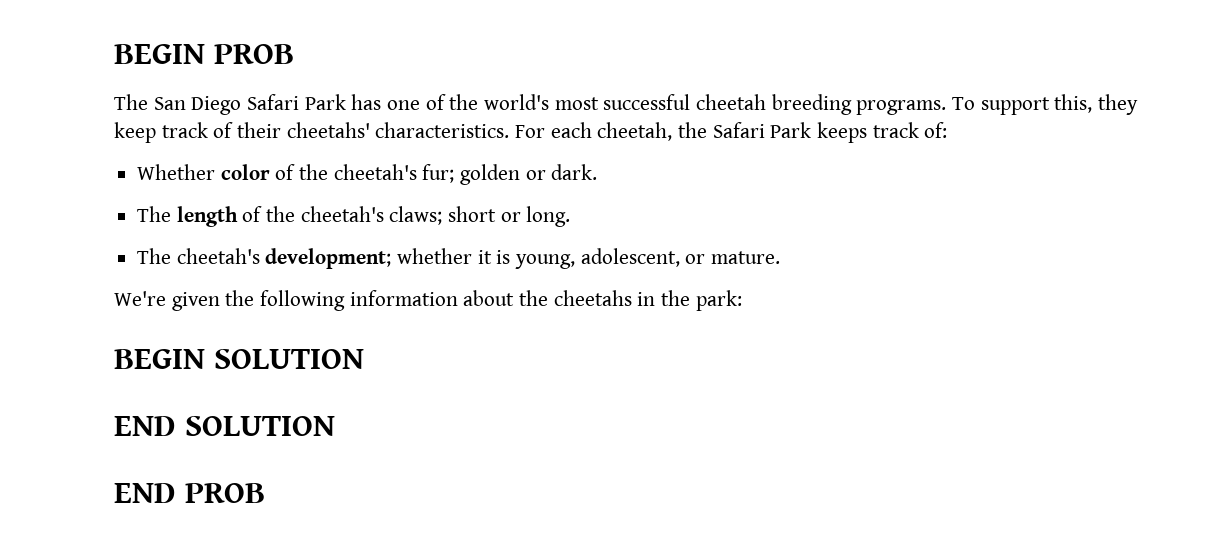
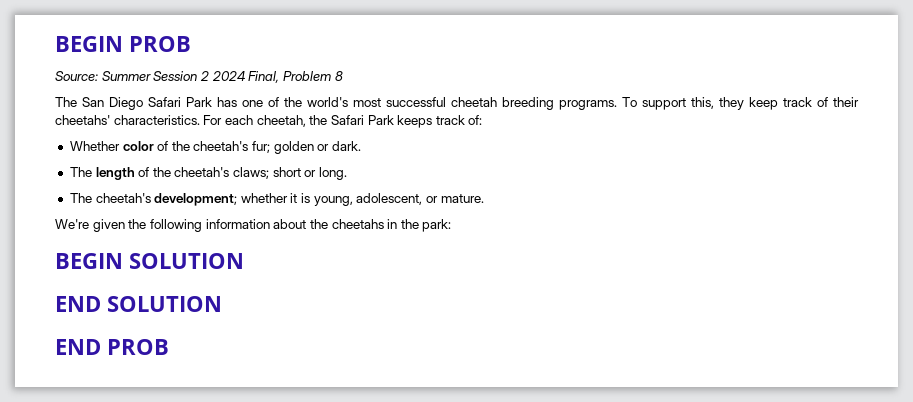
(294, 54) none -> [55,71,343,83] // Source: Summer Session 2 2024 Final, Problem 8

